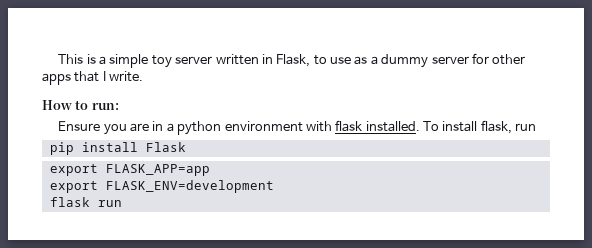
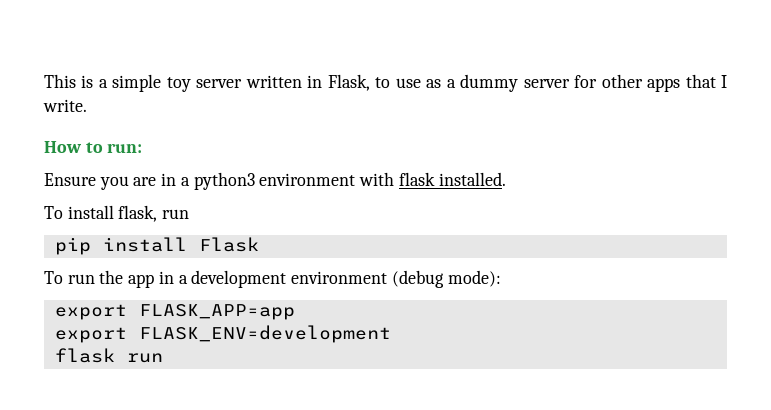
[177,121,222,135] python -> [193,172,255,190] python3
(420, 126) none -> (506, 179) //
(186, 147) none -> [44,270,501,288] // To run the app in a development environment (debug mode):

